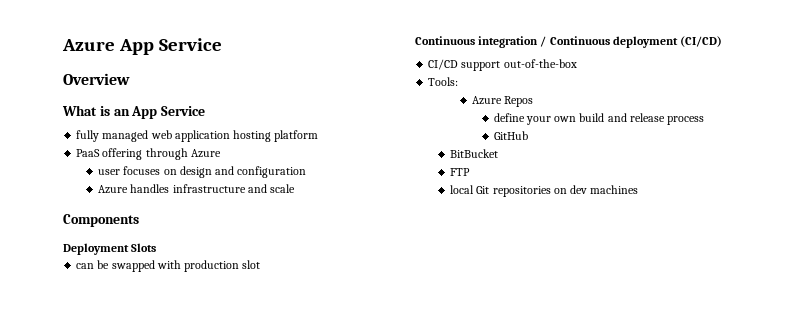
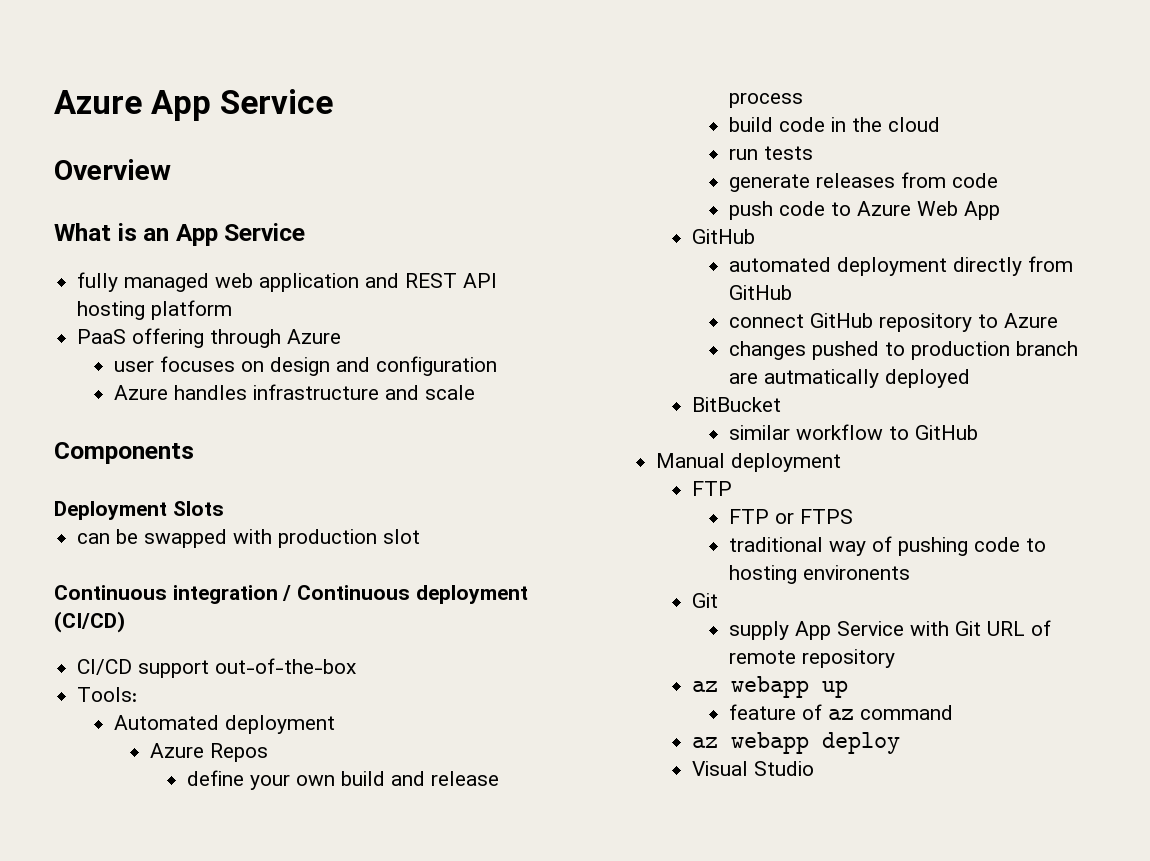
(230, 136) none -> [365,273,498,288] and REST API
(459, 81) none -> [113,715,335,734] // Automated deployment
[493,131,528,140] [450,149,499,158] [450,168,471,176] [450,185,639,197] GitHub // BitBucket // FTP // local Git repositories on dev machines -> [728,117,940,132] [728,146,813,160] [728,172,998,192] [728,201,1000,220] [692,229,756,244] [728,256,1073,276] [728,285,792,300] [728,313,1058,332] [728,341,1078,360] [728,369,970,388] [692,397,782,412] [728,424,978,440] [655,453,841,472] [692,481,733,496] [728,509,853,524] [728,536,1046,556] [728,565,910,584] [692,593,719,608] [728,620,1051,640] [728,649,895,668] [692,676,849,698] [728,704,953,720] [692,732,901,754] [692,761,815,776] build code in the cloud // run tests // generate releases from code // push code to Azure Web App // GitHub // automated deployment directly from GitHub // connect GitHub repository to Azure // changes pushed to production branch are autmatically deployed // BitBucket // similar workflow to GitHub // Manual deployment // FTP // FTP or FTPS // traditional way of pushing code to hosting environents // Git // supply App Service with Git URL of remote repository // az webapp up // feature of az command // az webapp deploy // Visual Studio

